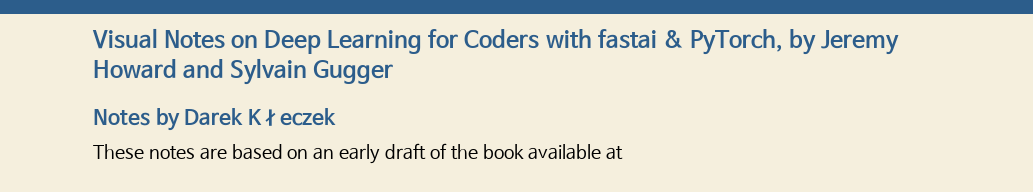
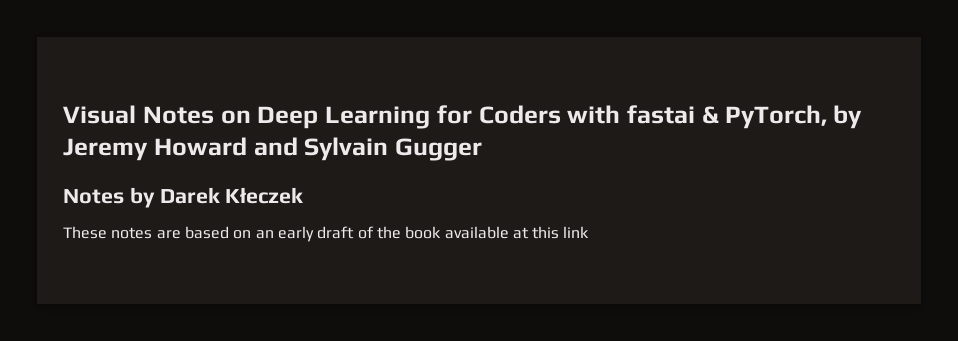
(624, 153) none -> [532,226,590,239] this link

